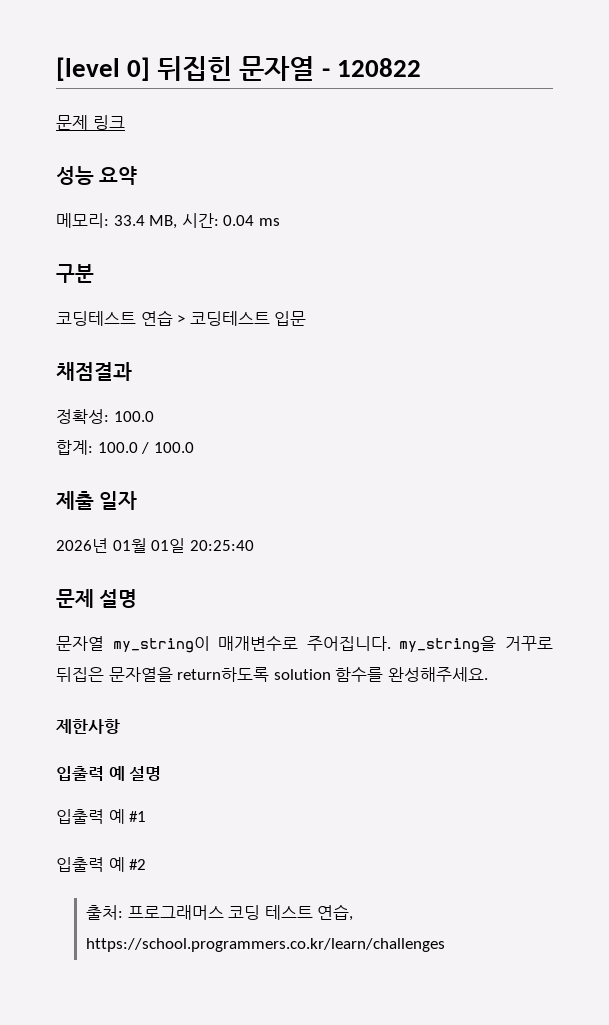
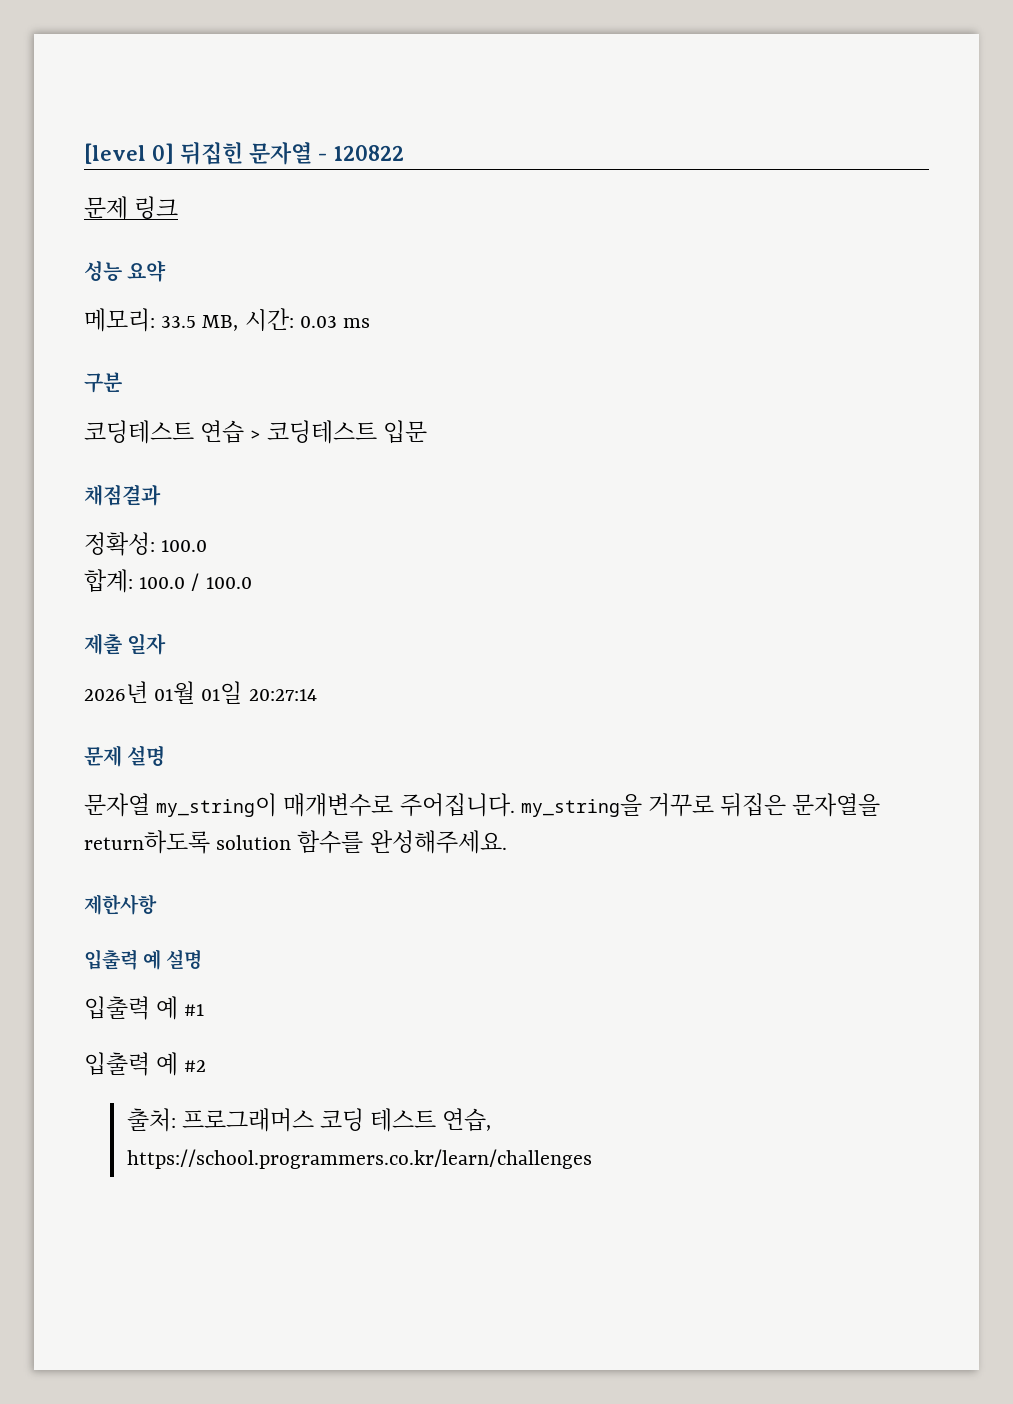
[113,215,145,226] 33.4 -> [161,316,197,328] 33.5
[223,215,255,226] 0.04 -> [299,316,337,328] 0.03
[189,540,254,551] 20:25:40 -> [248,689,317,701] 20:27:14

